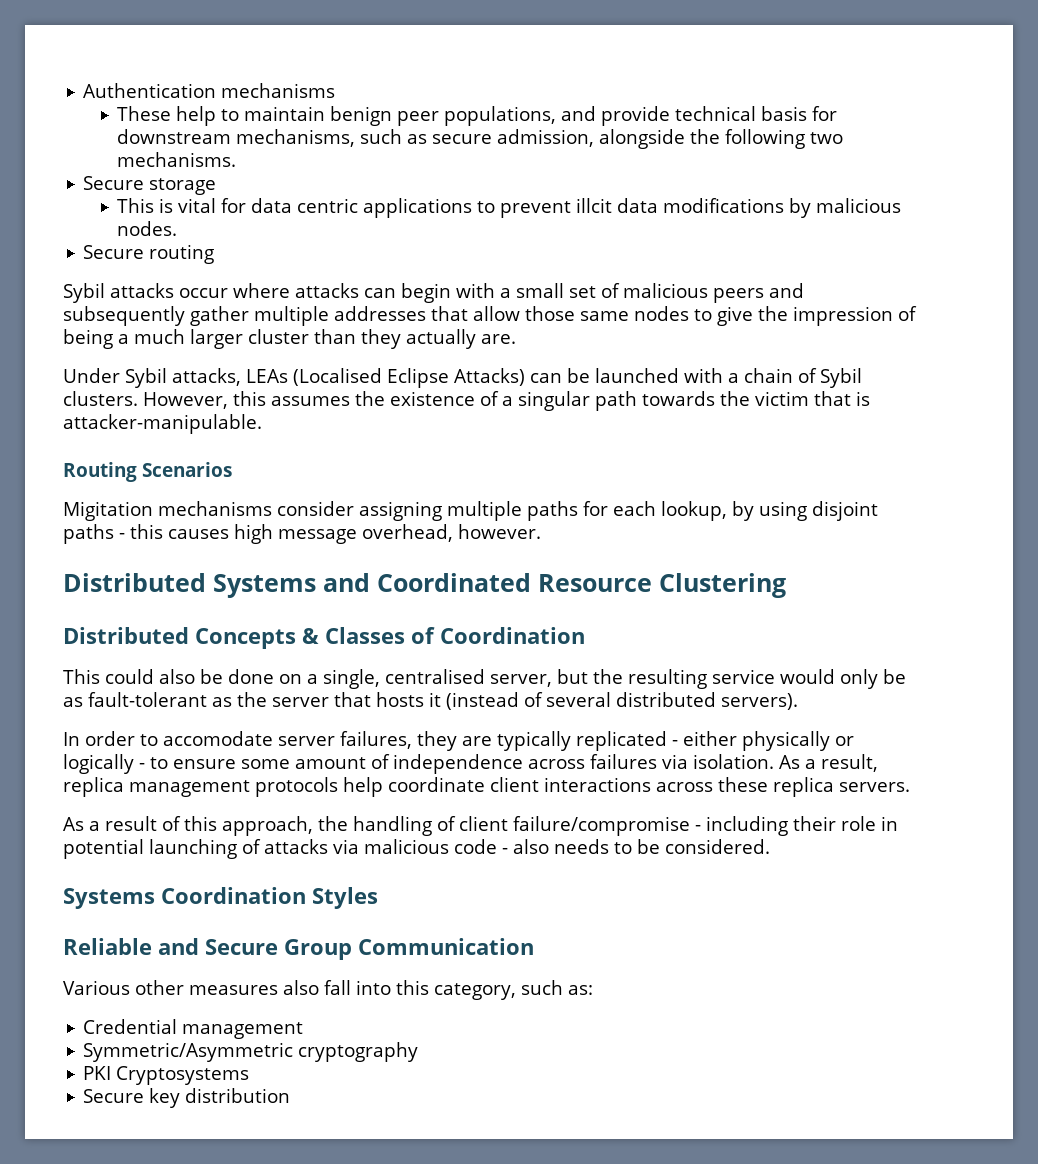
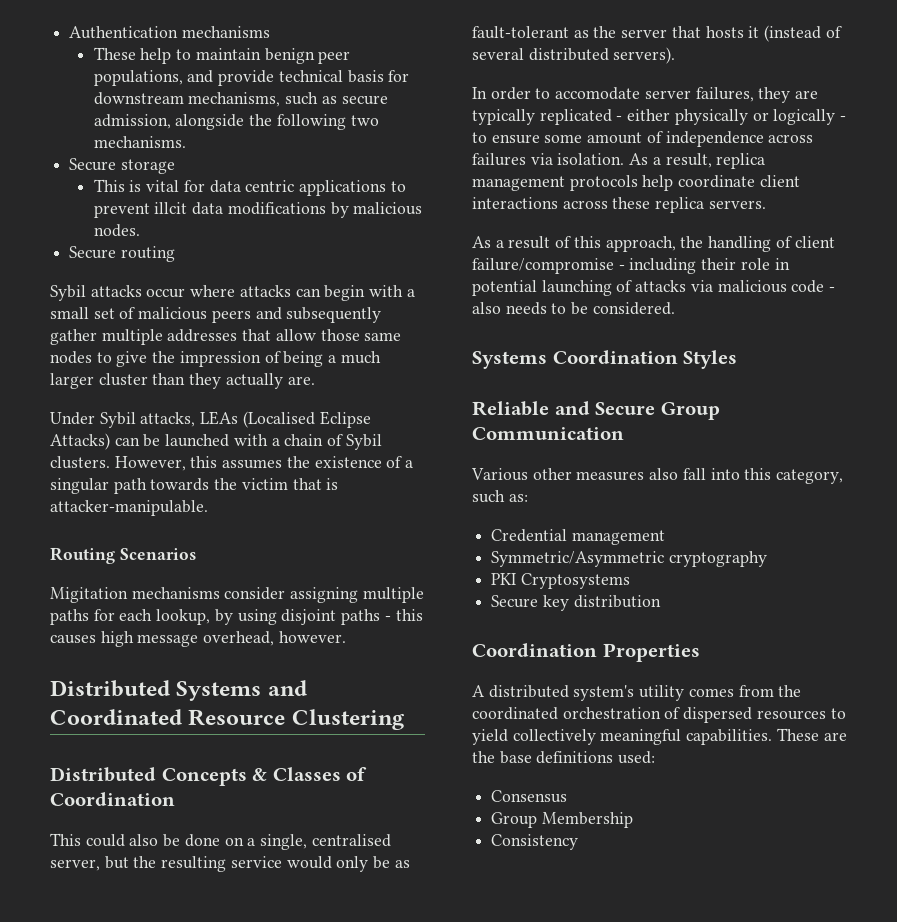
(291, 1095) none -> [472,643,700,662] [472,685,802,701] [472,707,846,723] [472,728,847,745] [472,751,656,764] [491,790,568,803] [491,812,633,828] [491,834,579,850] // Coordination Properties // A distributed system's utility comes from the coordinated orchestration of dispersed resources to yield collectively meaningful capabilities. These are the base definitions used: // Consensus // Group Membership // Consistency

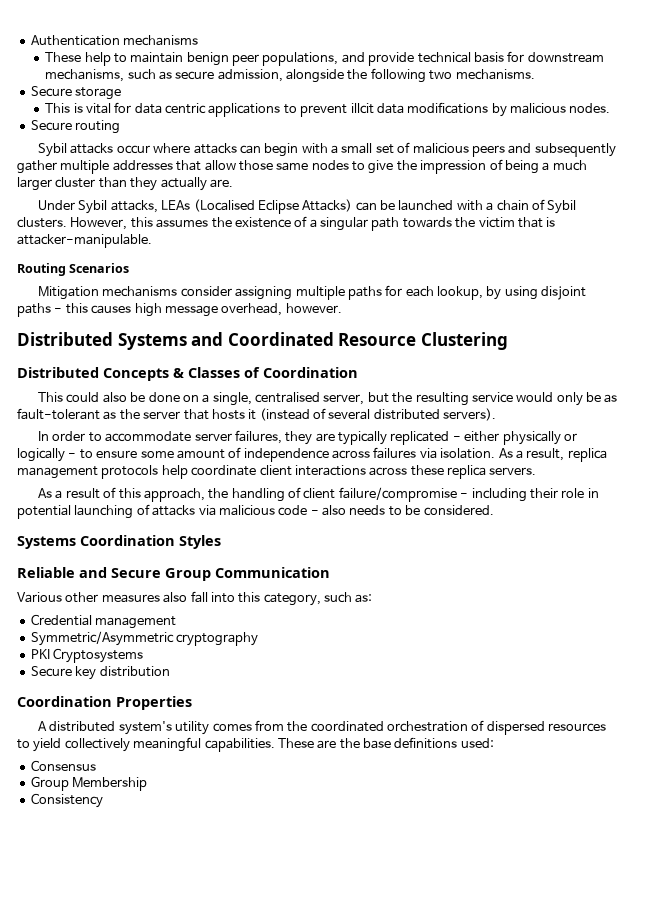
[50,587,128,603] Migitation -> [38,286,100,300] Mitigation
[555,87,641,100] accomodate -> [105,431,192,442] accommodate

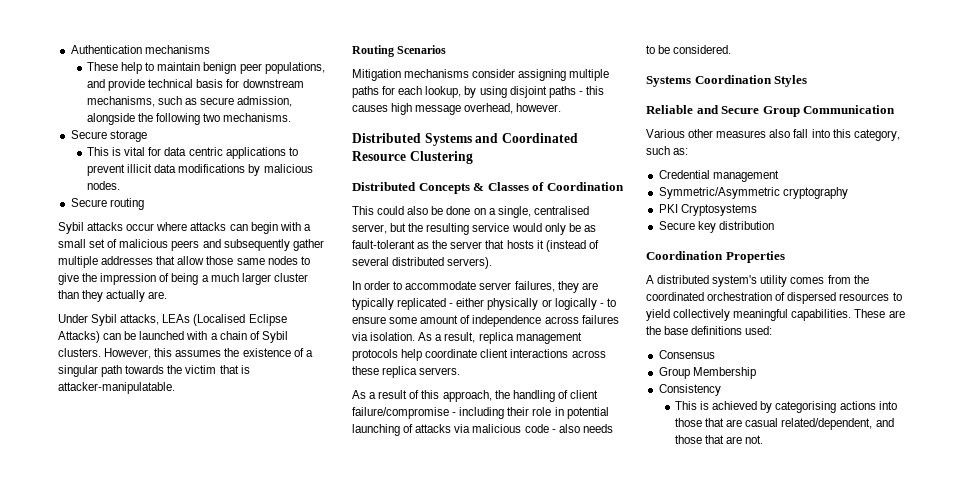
[350,103,374,114] illcit -> [127,164,153,173] illicit
[17,234,152,248] attacker-manipulable. -> [58,382,175,394] attacker-manipulatable.
(103, 800) none -> [674,401,897,413] [674,418,894,430] [674,435,764,444] // This is achieved by categorising actions into those that are casual related/dependent, and those that are not.

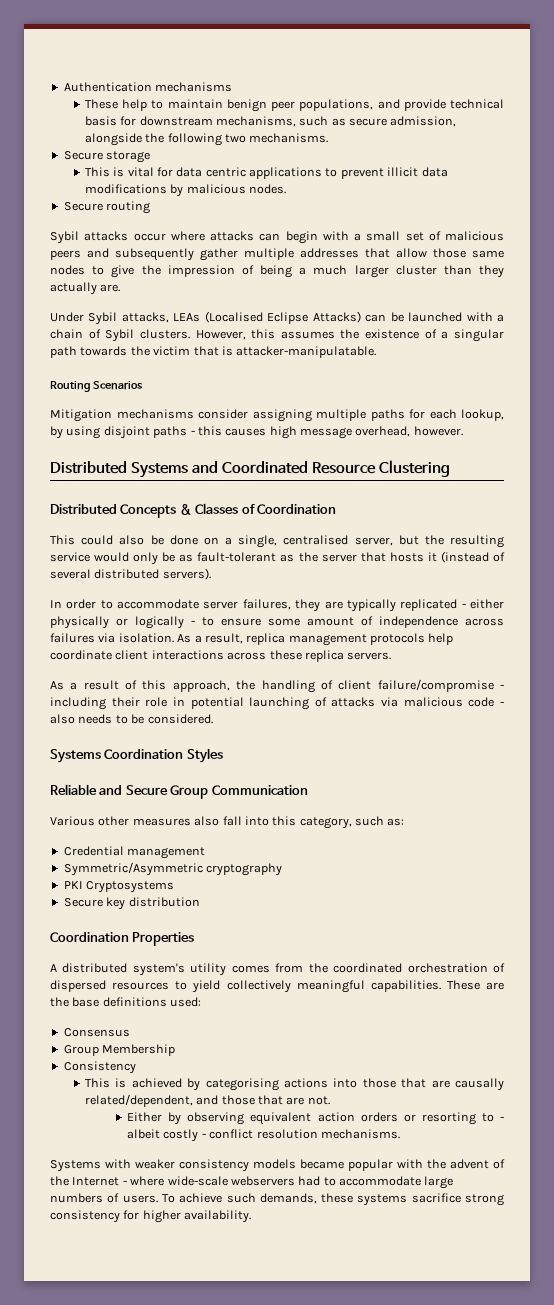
[745,418,779,427] casual -> [454,1078,504,1091] causally
(764, 439) none -> [127,1112,504,1125] [127,1129,400,1142] [50,1159,505,1172] [50,1176,454,1189] [50,1193,505,1206] [50,1210,252,1223] // Either by observing equivalent action orders or resorting to - albeit costly - conflict resolution mechanisms. // Systems with weaker consistency models became popular with the advent of the Internet - where wide-scale webservers had to accommodate large numbers of users. To achieve such demands, these systems sacrifice strong consistency for higher availability.

